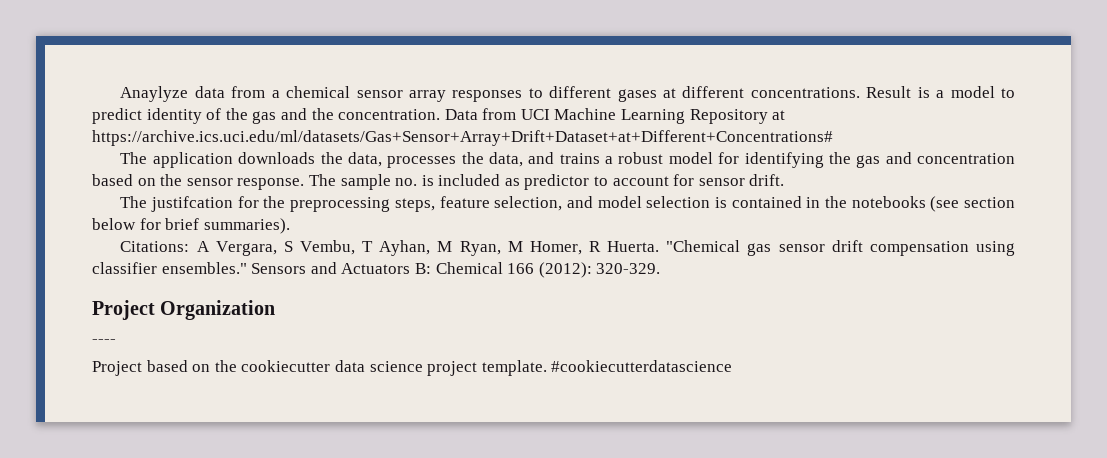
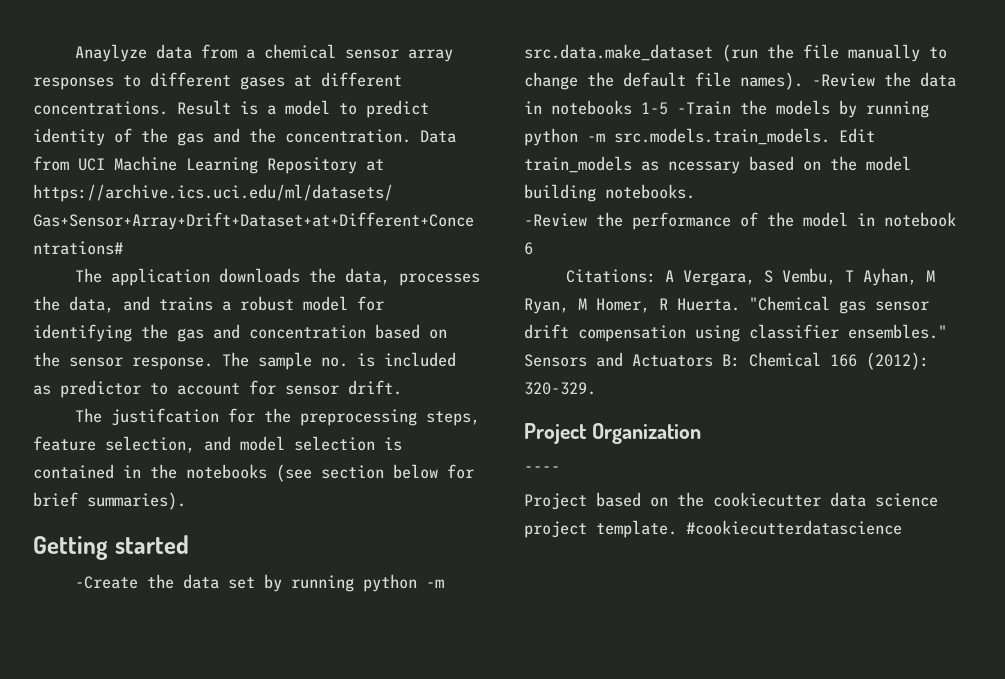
(290, 226) none -> [33,535,189,560] [75,574,445,592] [524,44,947,62] [524,72,956,90] [524,100,929,118] [524,128,875,146] [524,156,911,174] [524,184,695,202] [524,212,956,230] [524,242,533,255] // Getting started // -Create the data set by running python -m src.data.make_dataset (run the file manually to change the default file names). -Review the data in notebooks 1-5 -Train the models by running python -m src.models.train_models. Edit train_models as ncessary based on the model building notebooks. // -Review the performance of the model in notebook 6

